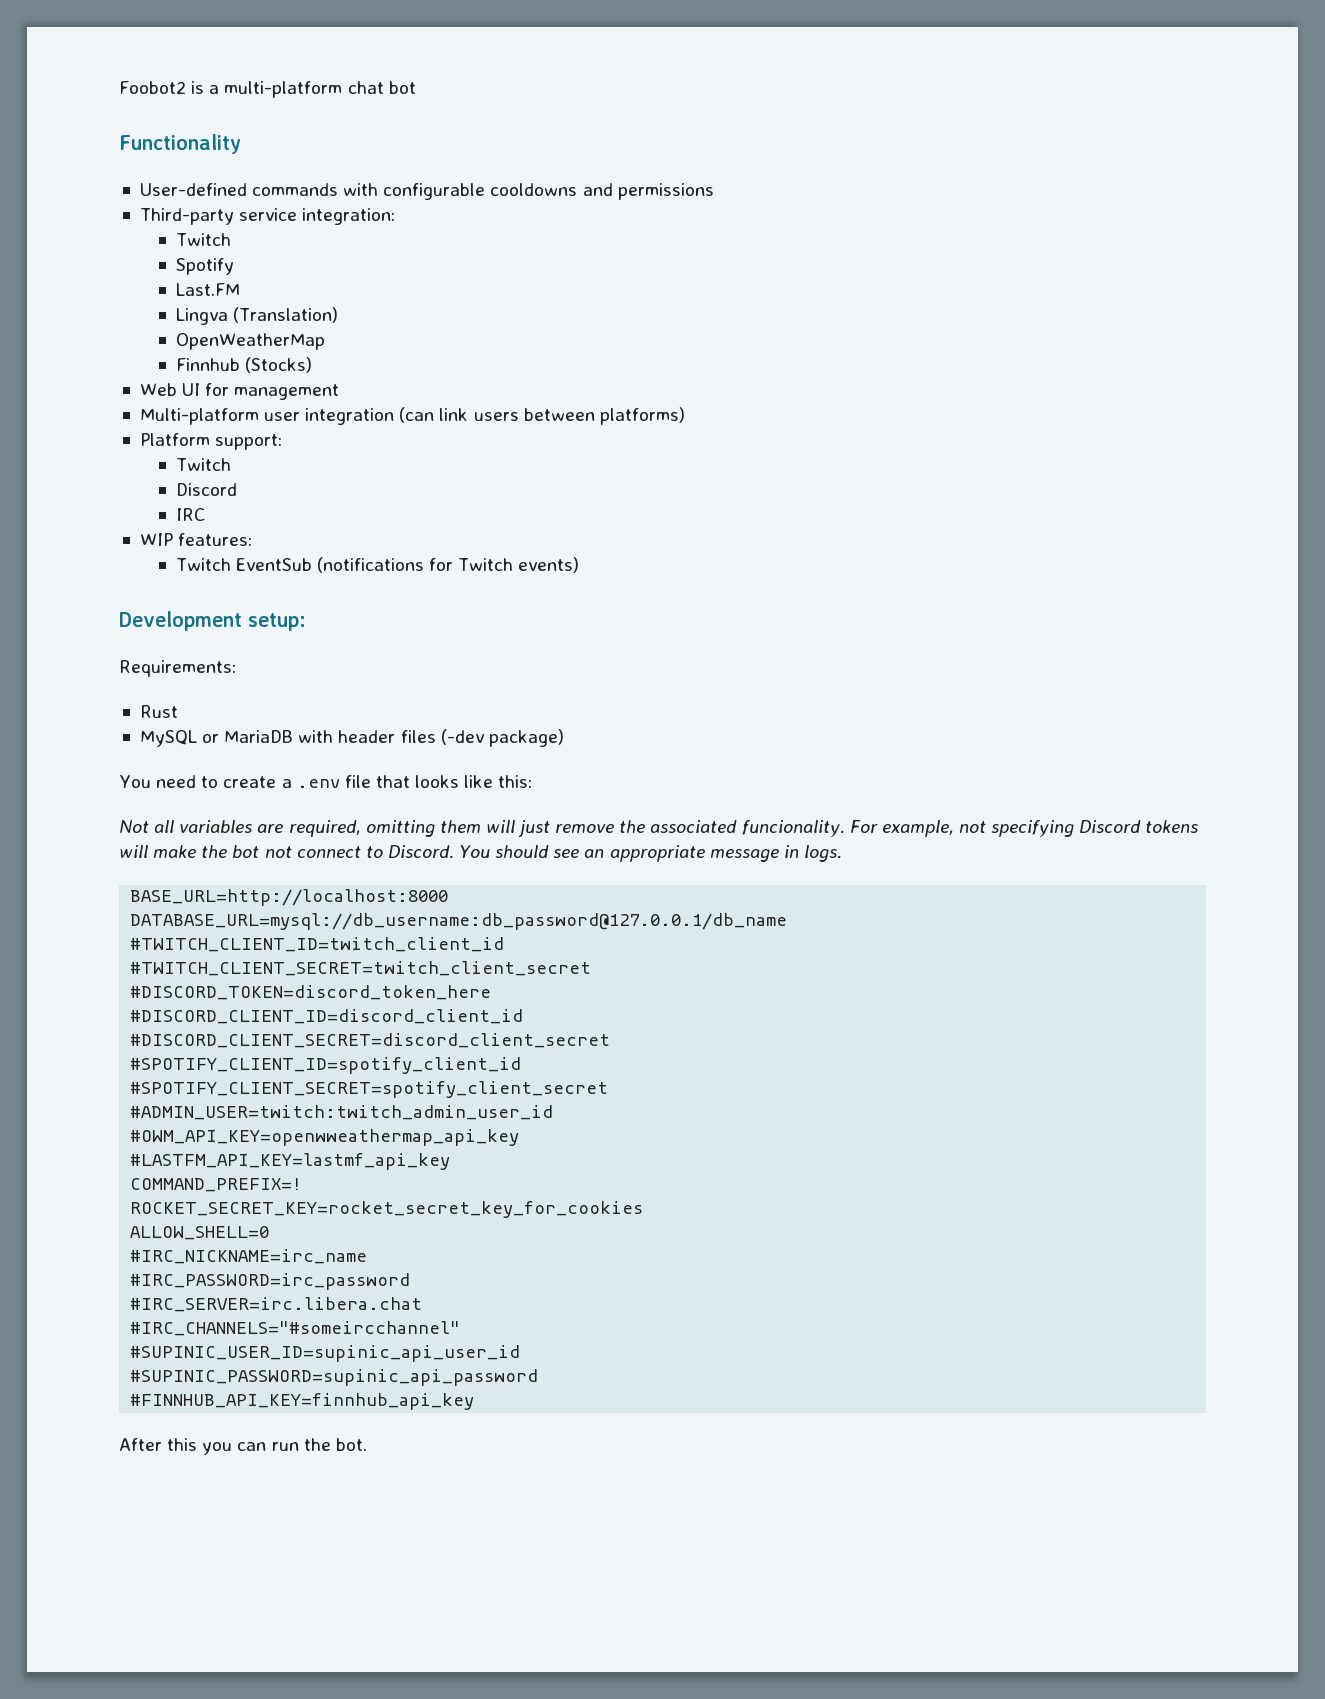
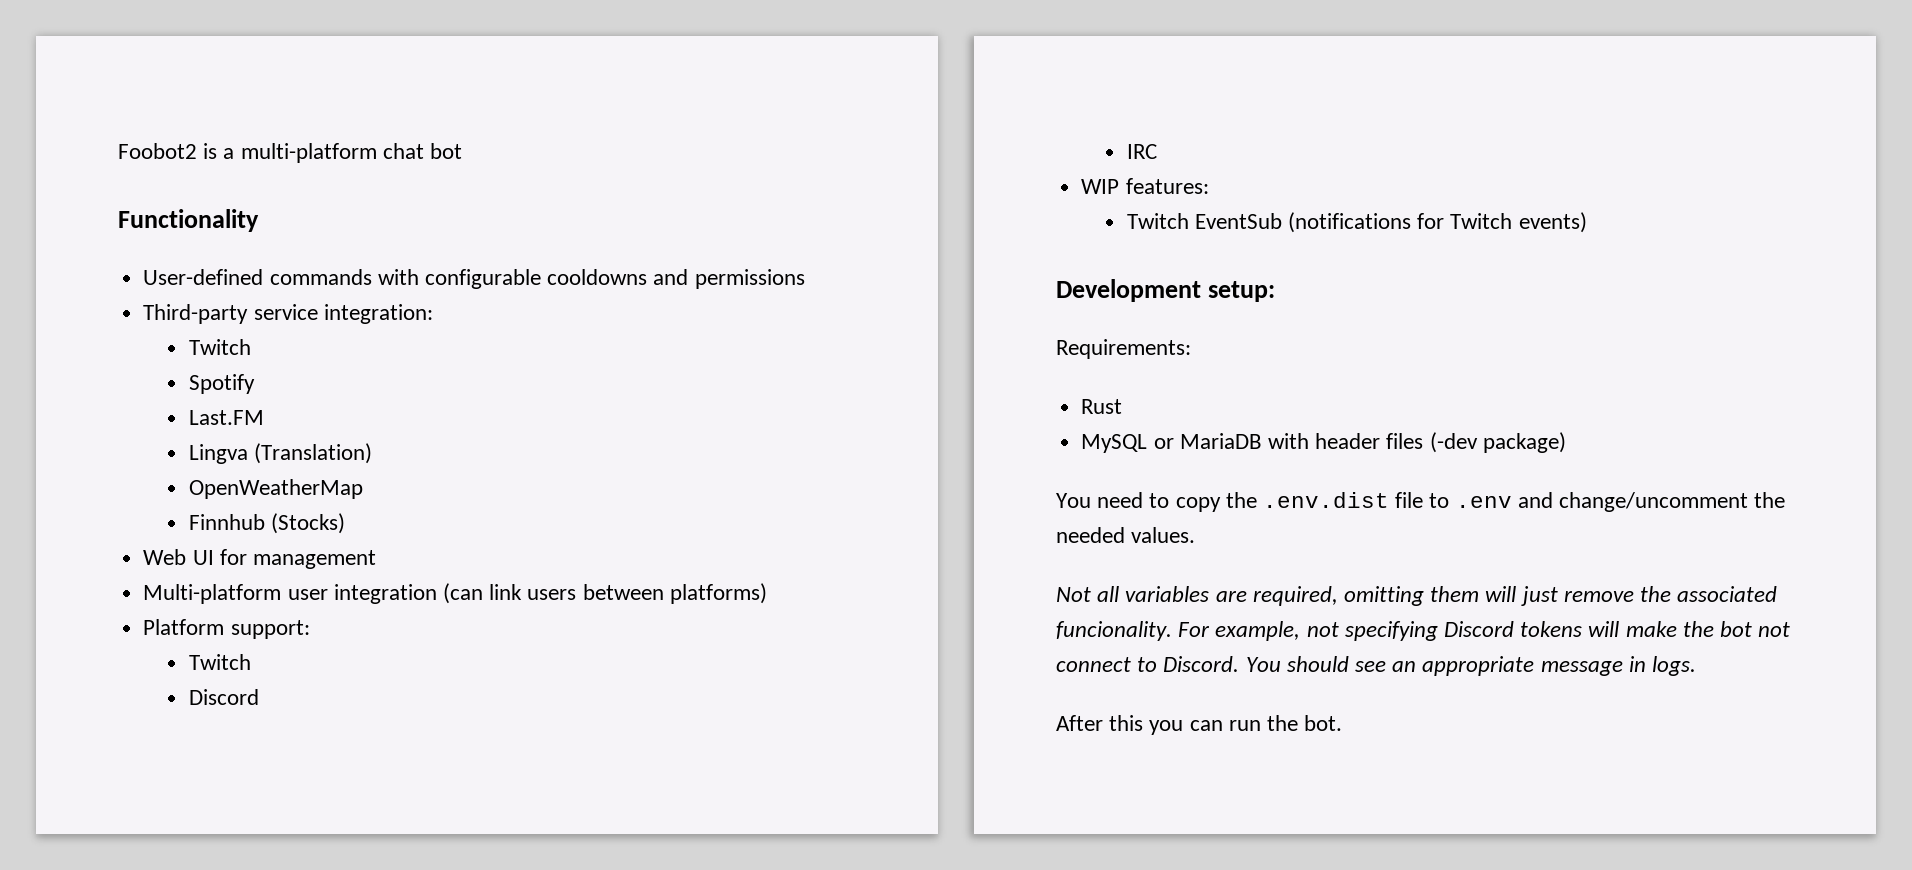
[223,775,533,788] create a .env file that looks like this: -> [1175,492,1786,512] [1056,527,1196,543] copy the .env.dist file to .env and change/uncomment the needed values.
[130,889,449,906] [130,913,788,930] [130,937,505,952] [130,961,592,976] [130,985,492,1000] [130,1009,524,1024] [130,1033,611,1048] [130,1057,522,1074] [130,1081,609,1098] [130,1105,554,1120] [130,1129,520,1146] [130,1153,451,1170] [130,1178,303,1192] [130,1201,644,1218] [130,1226,270,1240] [130,1249,368,1264] [130,1273,411,1290] [130,1297,423,1312] [130,1321,461,1336] [130,1345,521,1362] [130,1369,539,1386] [130,1393,475,1410] // BASE_URL=http://localhost:8000 // DATABASE_URL=mysql://db_username:db_password@127.0.0.1/db_name // #TWITCH_CLIENT_ID=twitch_client_id // #TWITCH_CLIENT_SECRET=twitch_client_secret // #DISCORD_TOKEN=discord_token_here // #DISCORD_CLIENT_ID=discord_client_id // #DISCORD_CLIENT_SECRET=discord_client_secret // #SPOTIFY_CLIENT_ID=spotify_client_id // #SPOTIFY_CLIENT_SECRET=spotify_client_secret // #ADMIN_USER=twitch:twitch_admin_user_id // #OWM_API_KEY=openwweathermap_api_key // #LASTFM_API_KEY=lastmf_api_key // COMMAND_PREFIX=! // ROCKET_SECRET_KEY=rocket_secret_key_for_cookies // ALLOW_SHELL=0 // #IRC_NICKNAME=irc_name // #IRC_PASSWORD=irc_password // #IRC_SERVER=irc.libera.chat // #IRC_CHANNELS="#someircchannel" // #SUPINIC_USER_ID=supinic_api_user_id // #SUPINIC_PASSWORD=supinic_api_password // #FINNHUB_API_KEY=finnhub_api_key -> (1697, 666) none

